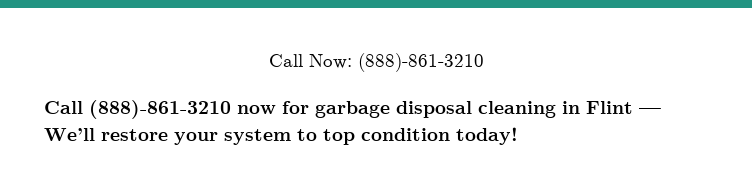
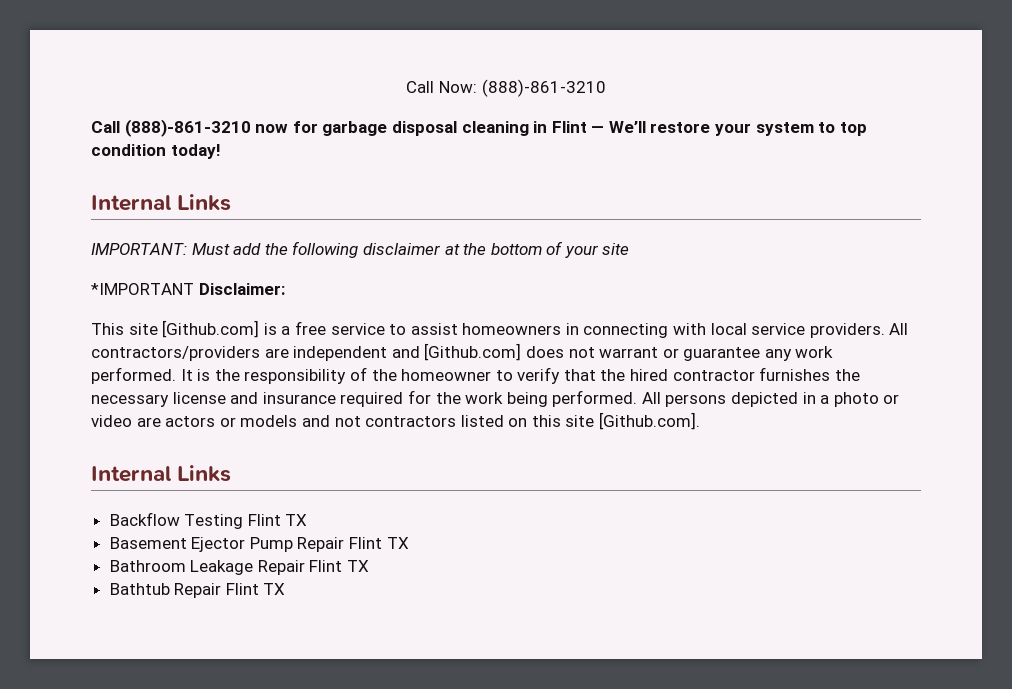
(518, 136) none -> [91,194,232,211] [91,241,630,258] [91,283,285,295] [91,320,909,338] [91,343,834,361] [91,367,860,384] [91,390,900,407] [91,412,701,430] [91,465,232,482] [109,512,308,529] [109,537,409,552] [109,560,370,575] [109,583,286,598] // Internal Links // IMPORTANT: Must add the following disclaimer at the bottom of your site // *IMPORTANT Disclaimer: // This site [Github.com] is a free service to assist homeowners in connecting with local service providers. All contractors/providers are independent and [Github.com] does not warrant or guarantee any work performed. It is the responsibility of the homeowner to verify that the hired contractor furnishes the necessary license and insurance required for the work being performed. All persons depicted in a photo or video are actors or models and not contractors listed on this site [Github.com]. // Internal Links // Backflow Testing Flint TX // Basement Ejector Pump Repair Flint TX // Bathroom Leakage Repair Flint TX // Bathtub Repair Flint TX

